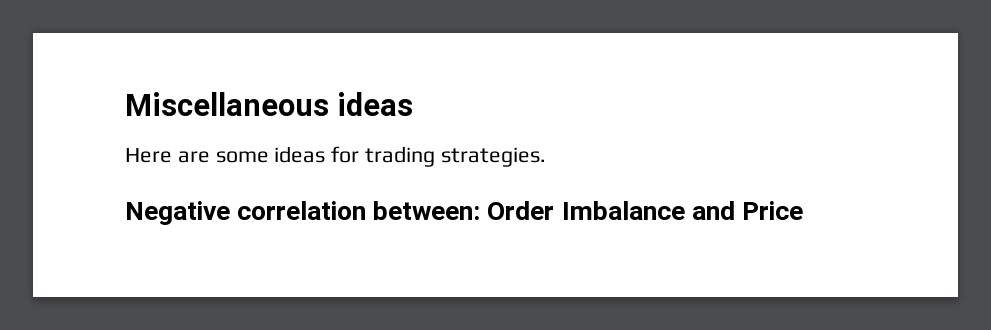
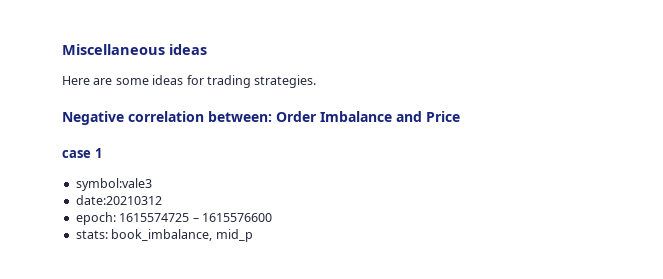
(803, 210) none -> [62,148,102,158] [75,178,152,191] [75,195,162,205] [75,212,272,225] [75,229,253,242] // case 1 // symbol:vale3 // date:20210312 // epoch: 1615574725 – 1615576600 // stats: book_imbalance, mid_p

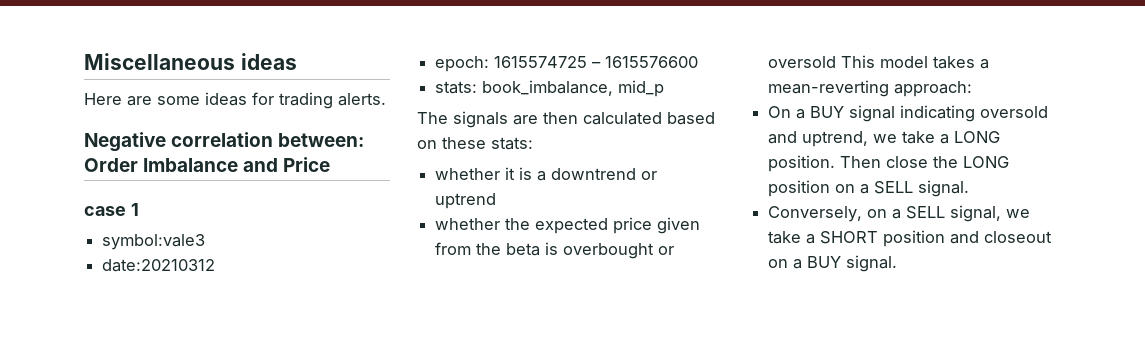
[254,75,317,88] strategies. -> [338,93,386,106] alerts.
(253, 235) none -> [417,111,715,128] [417,137,533,150] [435,167,658,181] [435,193,497,209] [435,217,701,234] [435,242,675,259] [768,55,990,69] [768,80,973,97] [768,105,1049,122] [768,131,1001,147] [768,155,1010,172] [768,180,970,197] [768,205,1031,222] [768,230,1053,247] [768,255,898,272] // The signals are then calculated based on these stats: // whether it is a downtrend or uptrend // whether the expected price given from the beta is overbought or oversold This model takes a mean-reverting approach: // On a BUY signal indicating oversold and uptrend, we take a LONG position. Then close the LONG position on a SELL signal. // Conversely, on a SELL signal, we take a SHORT position and closeout on a BUY signal.

